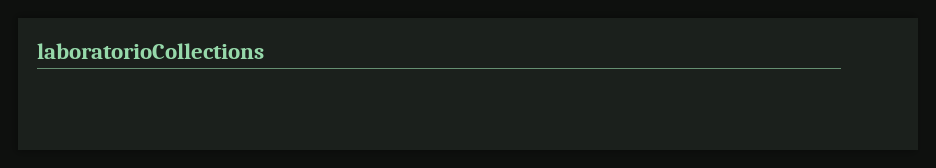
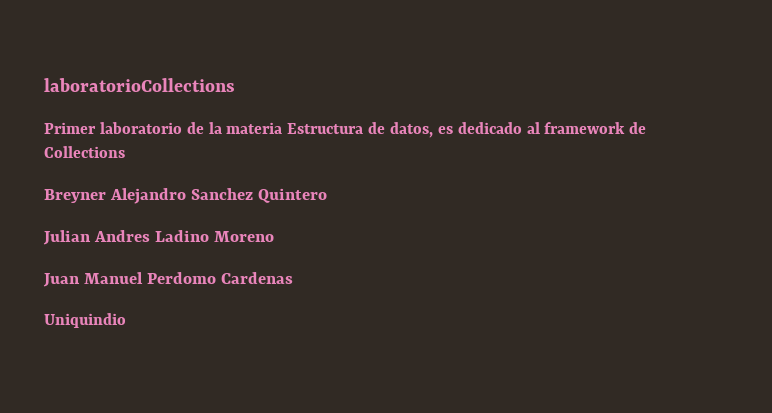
(264, 51) none -> [44,122,647,138] [44,146,125,158] [44,188,328,204] [43,230,275,245] [43,272,294,287] [44,313,126,328] // Primer laboratorio de la materia Estructura de datos, es dedicado al framework de Collections // Breyner Alejandro Sanchez Quintero // Julian Andres Ladino Moreno // Juan Manuel Perdomo Cardenas // Uniquindio

